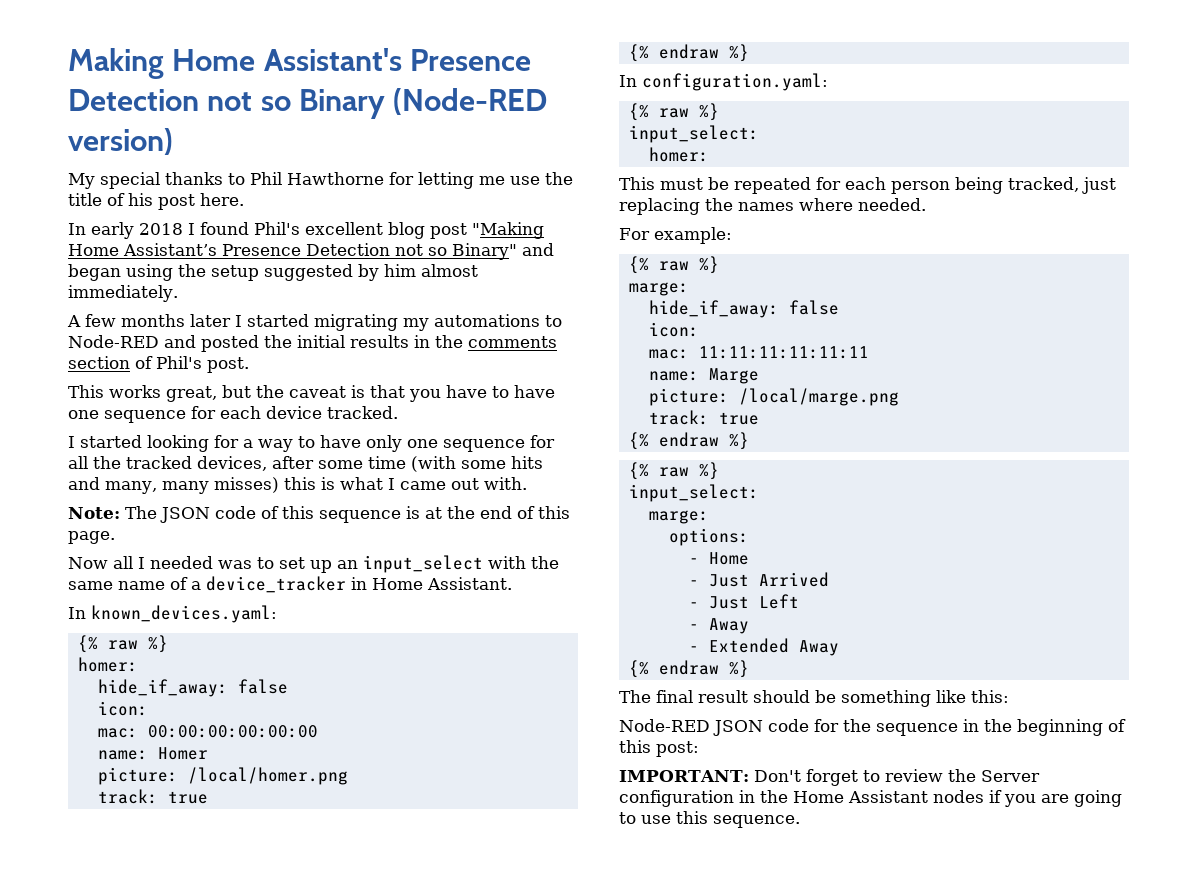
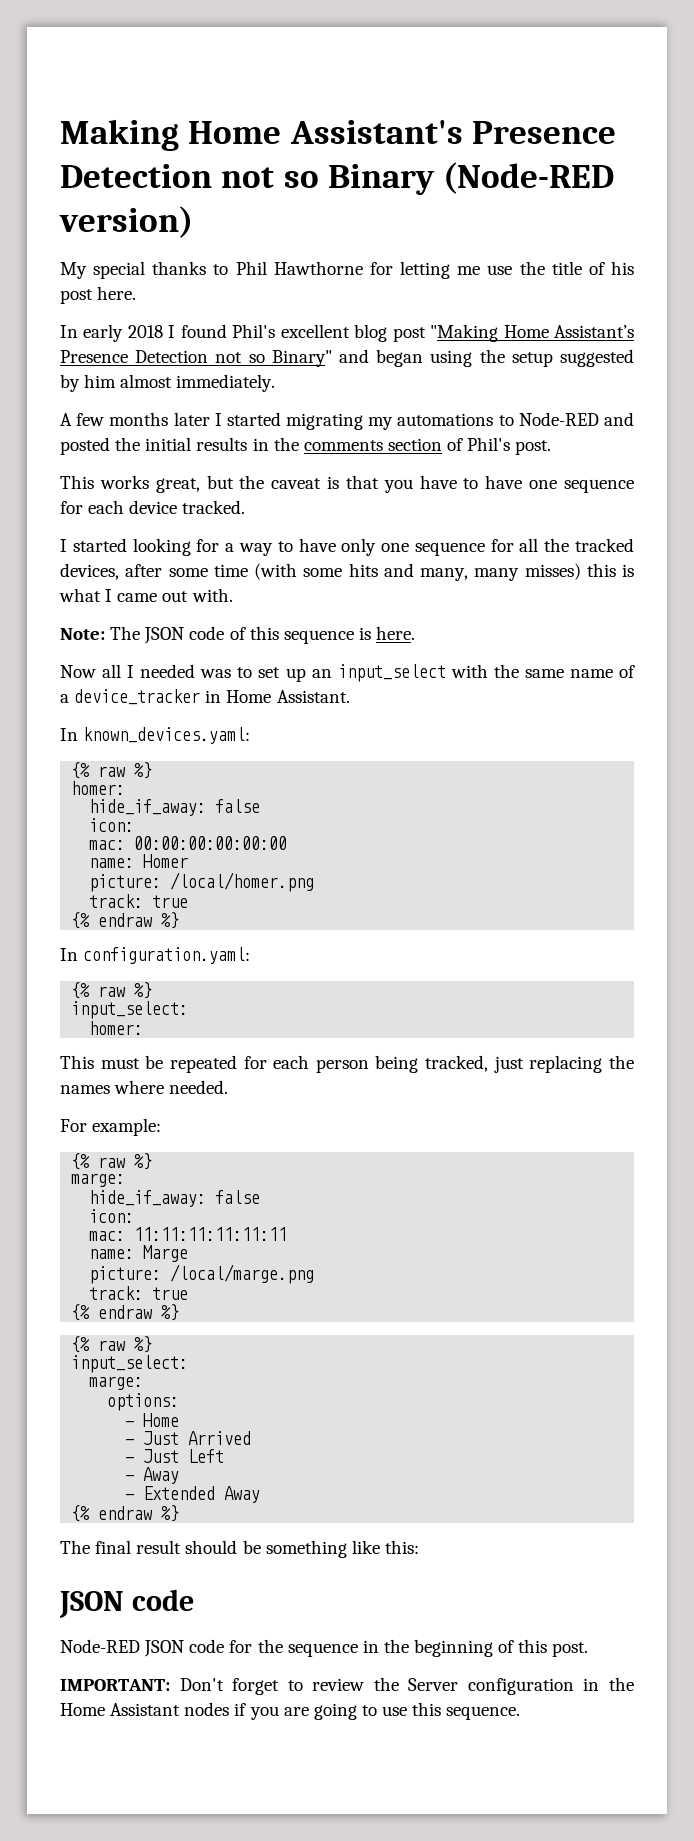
[425,506,570,519] [68,531,115,544] at the end of this page. -> [376,626,416,640] here.
(1009, 696) none -> [59,1589,194,1618] // JSON code
[656,741,699,757] post: -> [552,1642,589,1657] post.

